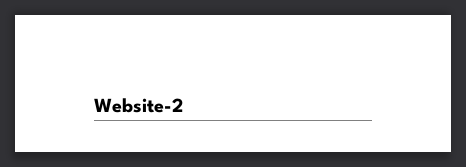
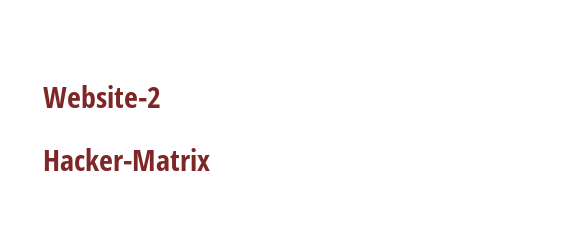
(183, 105) none -> [43,148,210,171] // Hacker-Matrix

